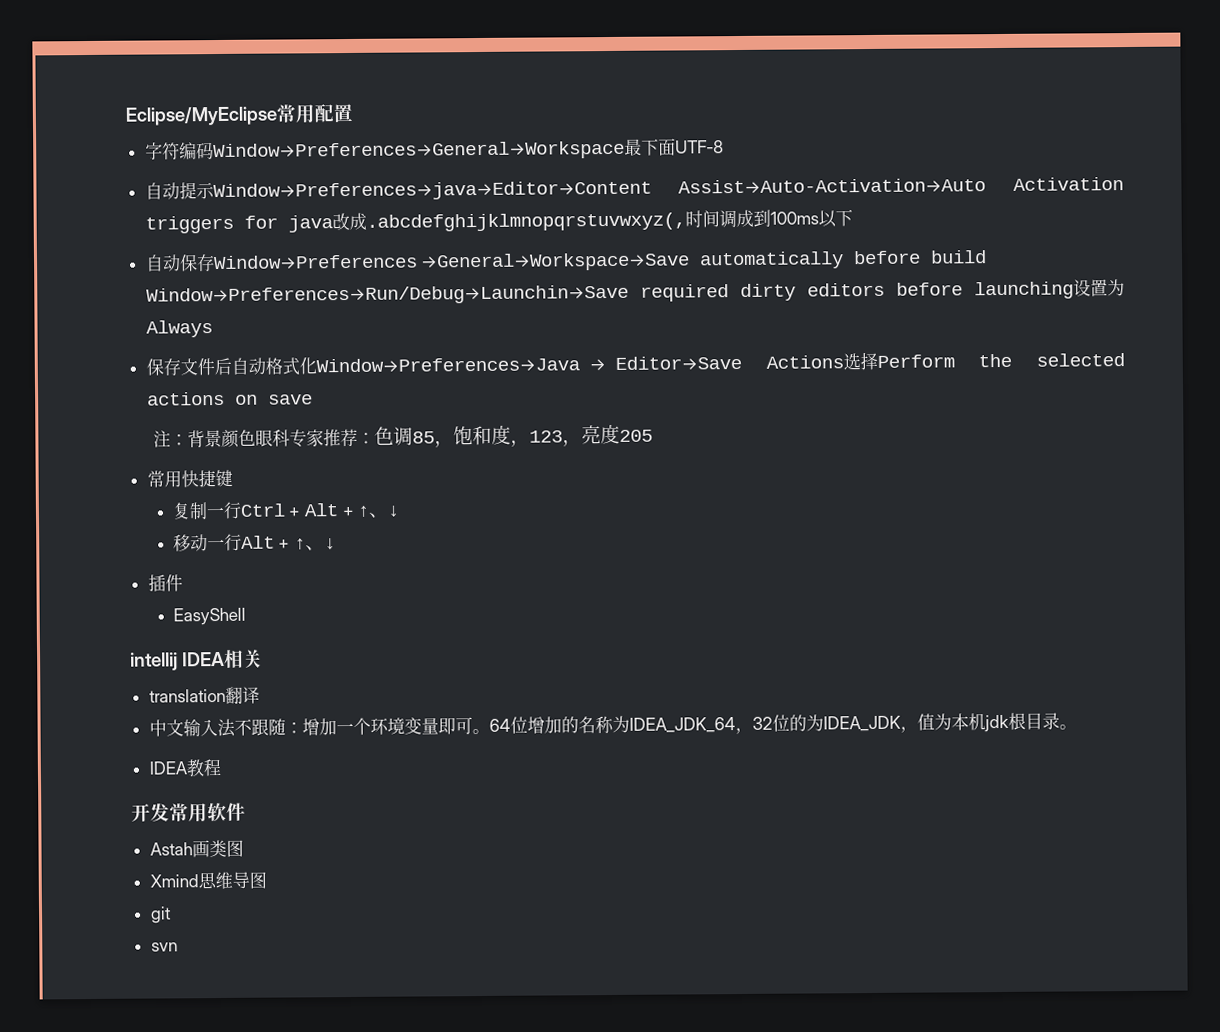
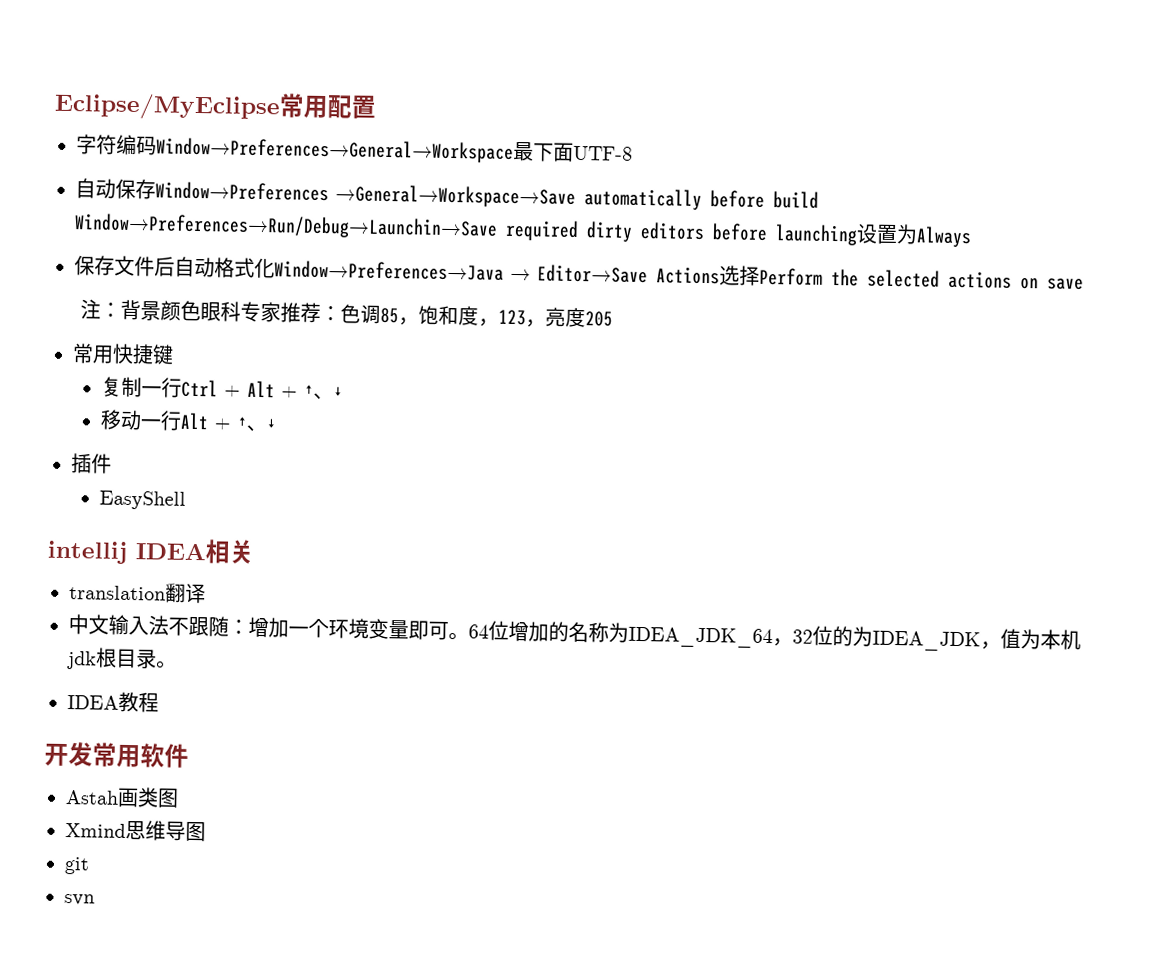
[144,177,1124,202] [144,209,853,234] // 自动提示Window→Preferences→java→Editor→Content Assist→Auto-Activation→Auto Activation triggers for java改成.abcdefghijklmnopqrstuvwxyz(,时间调成到100ms以下 -> (633, 153) none

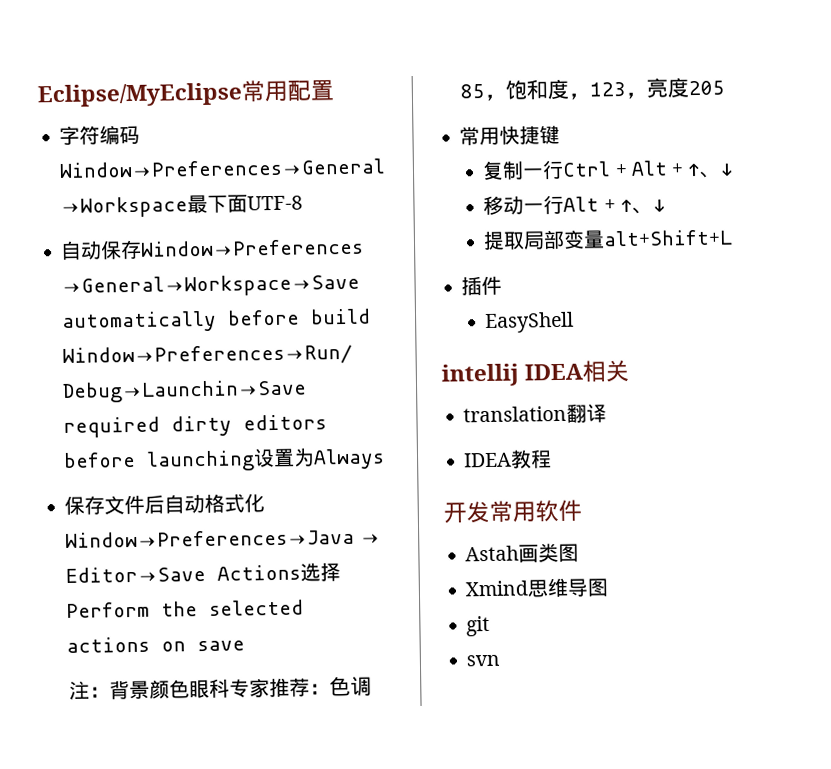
(276, 424) none -> [483,229,734,251] // 提取局部变量alt+Shift+L
[68,614,1081,652] [67,647,177,670] // 中文输入法不跟随：增加一个环境变量即可。64位增加的名称为IDEA_JDK_64，32位的为IDEA_JDK，值为本机jdk根目录。 -> (608, 413) none

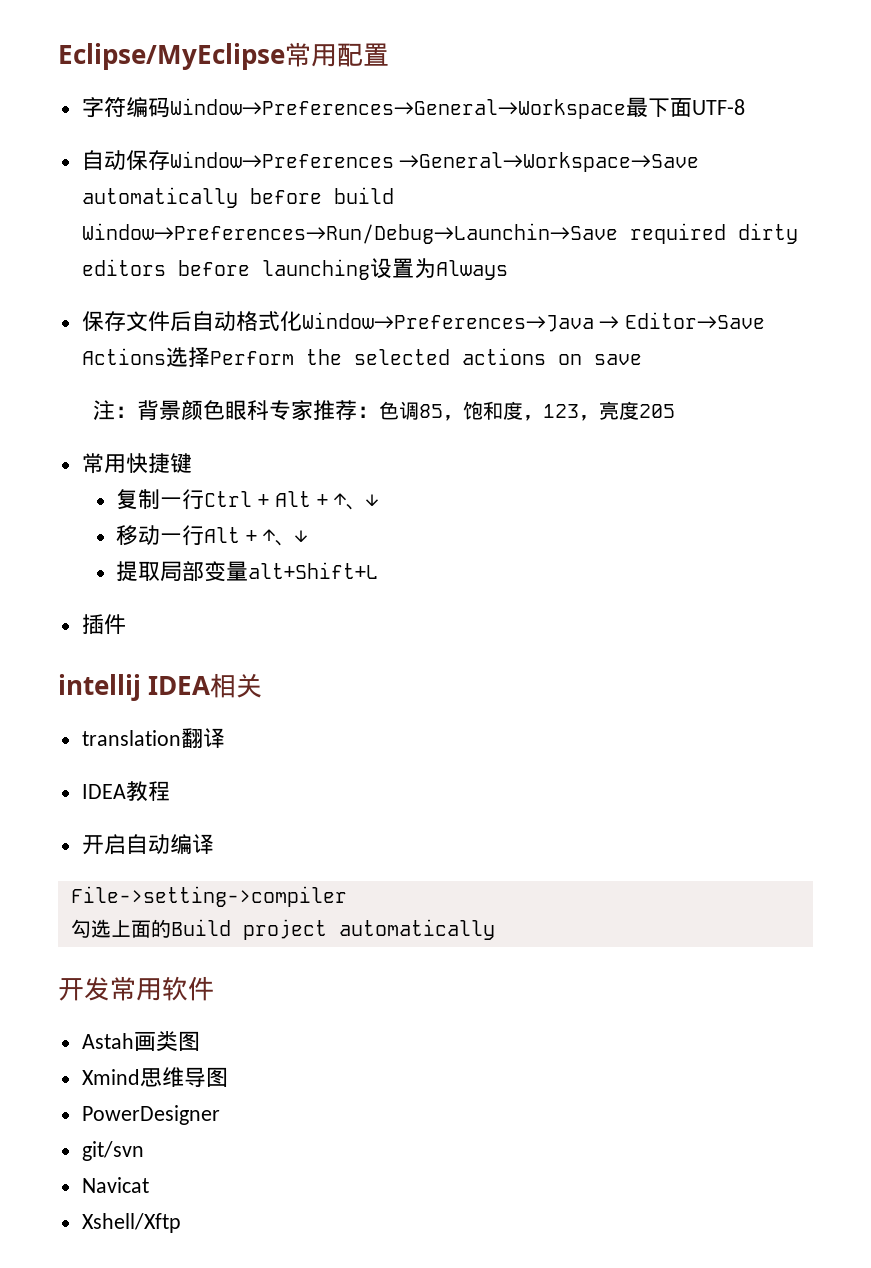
[484,311,575,334] // EasyShell -> (126, 624) none
(553, 459) none -> [81,834,214,855] [70,886,347,907] [70,919,495,940] // 开启自动编译 // File->setting->compiler // 勾选上面的Build project automatically
[466,615,491,637] [466,654,501,667] git // svn -> [81,1105,220,1125] [81,1141,144,1161] [81,1177,149,1193] [81,1213,181,1233] PowerDesigner // git/svn // Navicat // Xshell/Xftp

